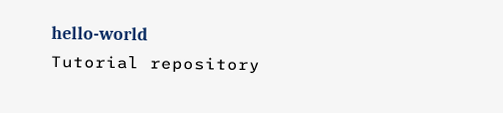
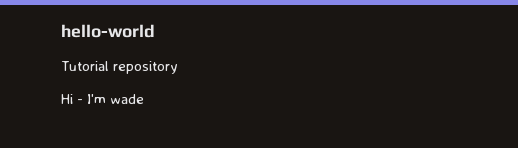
(260, 65) none -> [61,94,144,104] // Hi - I'm wade

